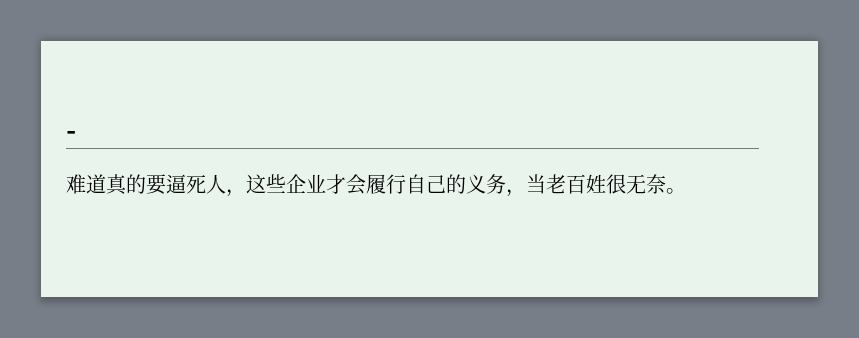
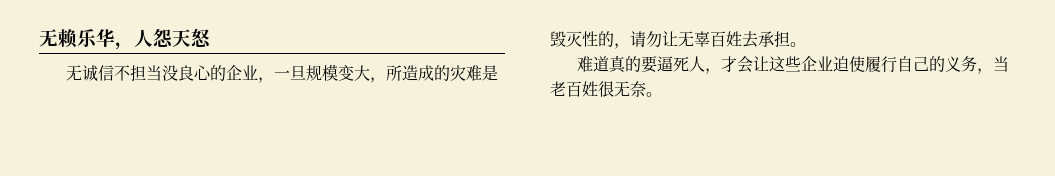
[66,130,76,139] - -> [39,29,211,50] [65,64,498,83] [550,31,806,49] 无赖乐华，人怨天怒 // 无诚信不担当没良心的企业，一旦规模变大，所造成的灾难是毁灭性的，请勿让无辜百姓去承担。
(246, 193) none -> [720,56,769,73] 才会让
[326,174,366,195] 才会 -> [832,56,865,72] 迫使

